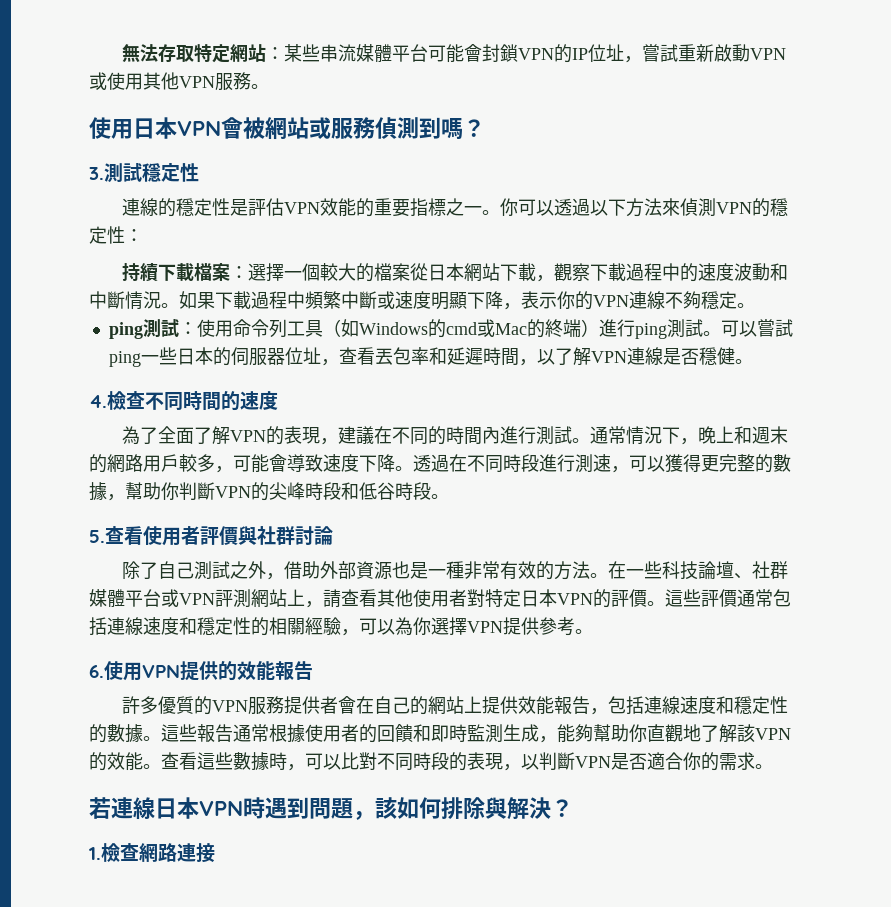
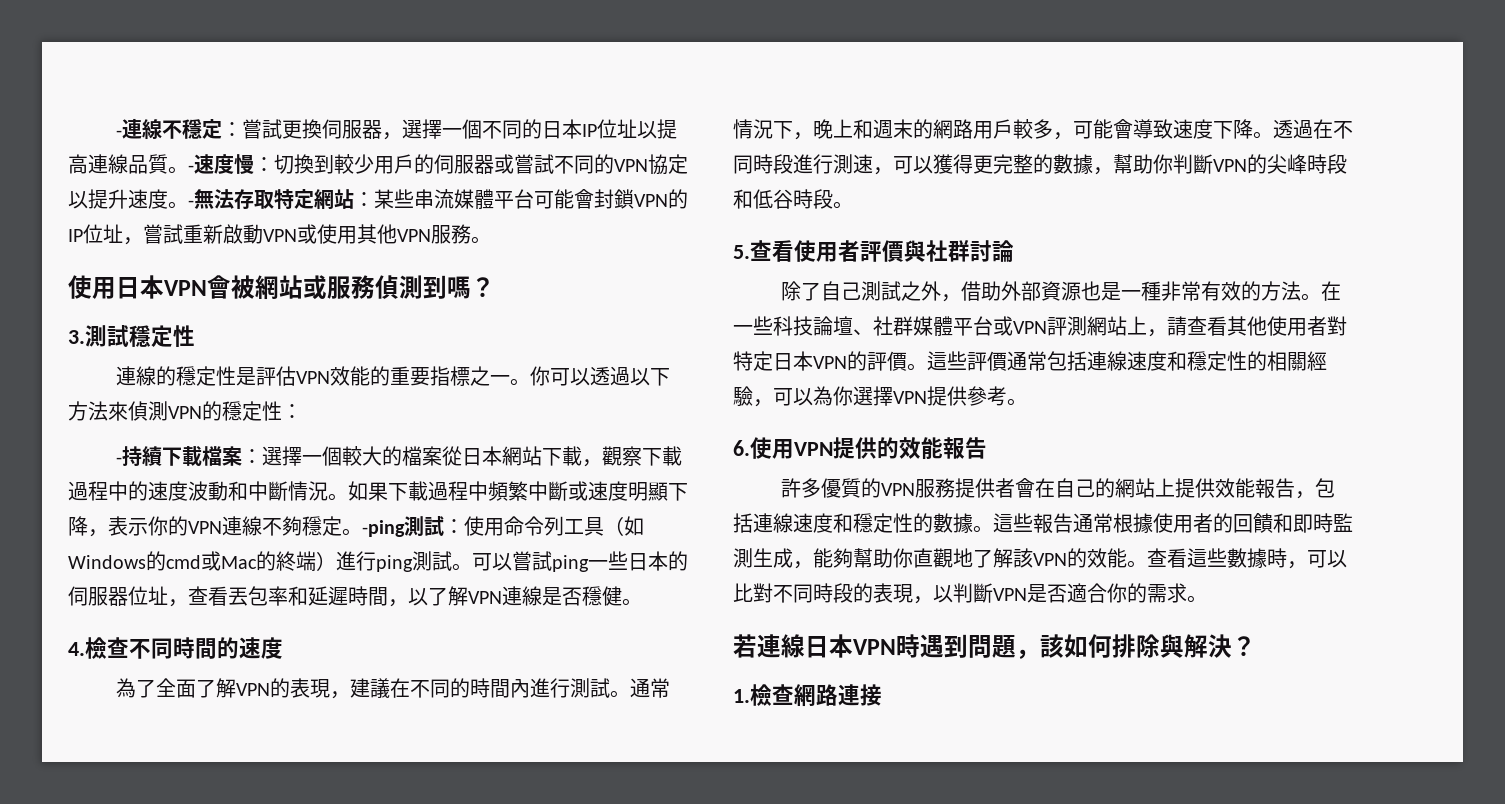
(121, 53) none -> [116,118,678,140] [68,154,688,175] [68,189,194,209] -連線不穩定：嘗試更換伺服器，選擇一個不同的日本IP位址以提高連線品質。-速度慢：切換到較少用戶的伺服器或嘗試不同的VPN協定以提升速度。-
(143, 235) none -> [116,457,123,464] -
[108,322,143,339] // ping -> [362,520,405,537] -ping

